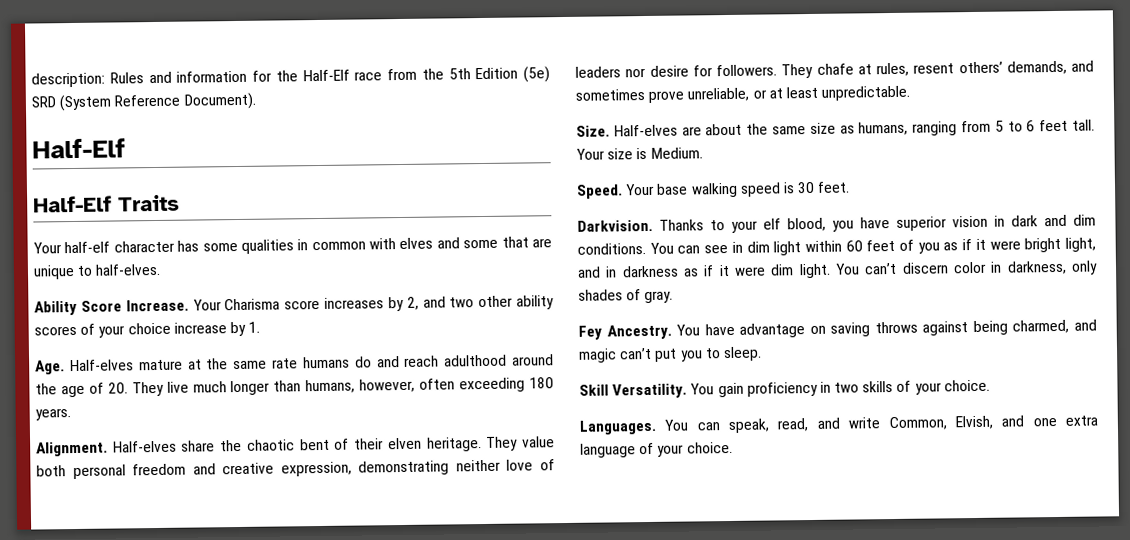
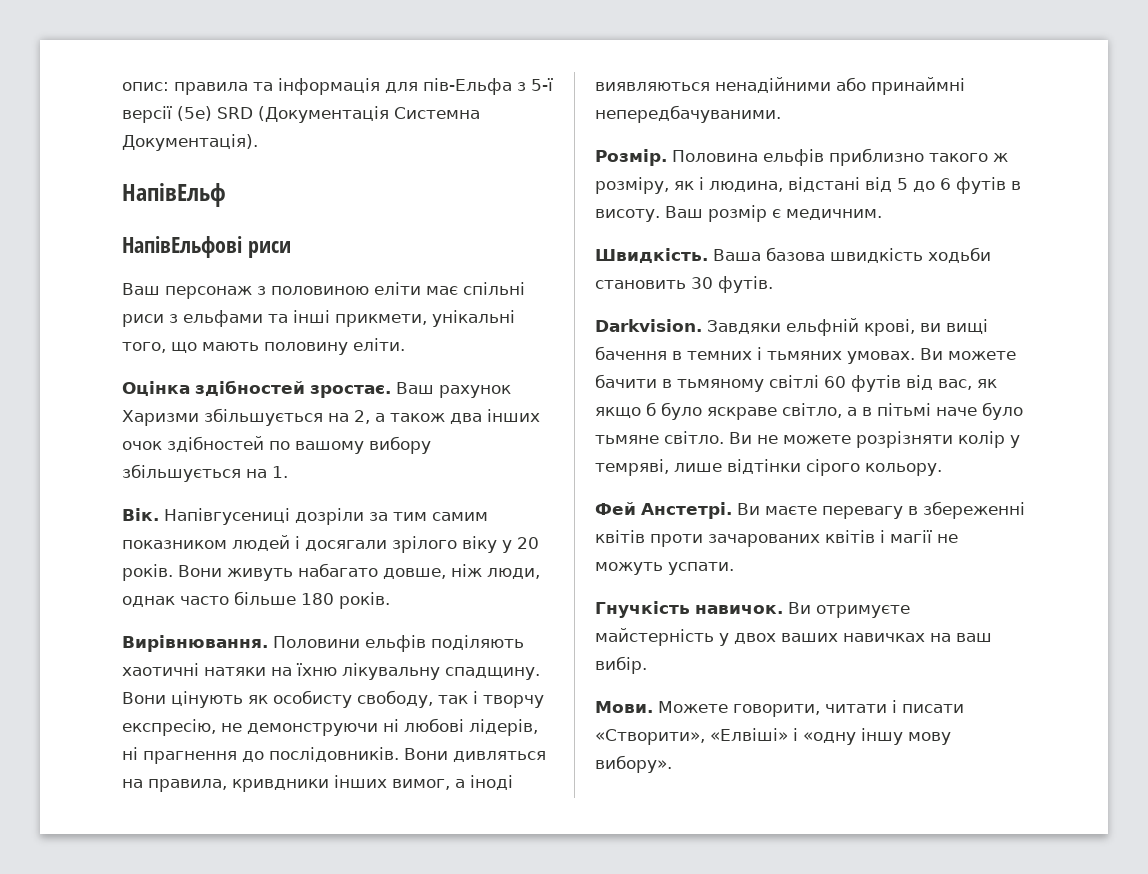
[31,66,550,88] [31,92,257,112] [32,138,126,159] [33,194,180,213] [33,236,552,254] [33,263,162,280] [34,295,554,316] [34,321,261,338] [35,354,554,375] [35,377,554,398] [35,408,71,421] [36,436,556,457] [36,459,555,480] [575,60,1094,79] [575,85,911,103] [576,119,1096,137] [576,147,703,160] [576,181,851,199] [577,214,1096,233] [577,237,1096,256] [577,260,1098,279] [578,289,674,304] [578,319,1097,340] [578,346,762,363] [579,379,990,399] [579,415,1098,435] [580,441,733,458] description: Rules and information for the Half-Elf race from the 5th Edition (5e) SRD (System Reference Document). // Half-Elf // Half-Elf Traits // Your half-elf character has some qualities in common with elves and some that are unique to half-elves. // Ability Score Increase. Your Charisma score increases by 2, and two other ability scores of your choice increase by 1. // Age. Half-elves mature at the same rate humans do and reach adulthood around the age of 20. They live much longer than humans, however, often exceeding 180 years. // Alignment. Half-elves share the chaotic bent of their elven heritage. They value both personal freedom and creative expression, demonstrating neither love of leaders nor desire for followers. They chafe at rules, resent others’ demands, and sometimes prove unreliable, or at least unpredictable. // Size. Half-elves are about the same size as humans, ranging from 5 to 6 feet tall. Your size is Medium. // Speed. Your base walking speed is 30 feet. // Darkvision. Thanks to your elf blood, you have superior vision in dark and dim conditions. You can see in dim light within 60 feet of you as if it were bright light, and in darkness as if it were dim light. You can’t discern color in darkness, only shades of gray. // Fey Ancestry. You have advantage on saving throws against being charmed, and magic can’t put you to sleep. // Skill Versatility. You gain proficiency in two skills of your choice. // Languages. You can speak, read, and write Common, Elvish, and one extra language of your choice. -> [122,78,553,95] [122,106,480,123] [122,134,258,151] [122,183,226,207] [122,236,291,258] [122,282,525,299] [122,310,515,327] [122,338,405,355] [122,380,511,398] [122,408,540,426] [122,436,431,454] [122,464,288,482] [122,508,488,525] [122,535,539,553] [122,563,540,581] [122,591,390,609] [122,635,524,652] [122,663,540,680] [122,690,544,708] [122,718,538,736] [122,747,546,764] [122,775,513,792] [595,77,965,95] [595,105,781,123] [595,148,1008,166] [595,177,1021,194] [595,205,882,222] [595,247,991,263] [595,276,773,293] [595,318,988,336] [595,346,1016,364] [595,374,997,392] [595,402,1023,420] [595,431,1020,448] [595,459,942,476] [595,501,1025,519] [595,530,958,547] [595,562,734,575] [595,601,910,618] [595,628,992,646] [595,656,647,674] [595,700,964,717] [595,728,951,745] [595,755,672,773] опис: правила та інформація для пів-Ельфа з 5-ї версії (5e) SRD (Документація Системна Документація). // НапівЕльф // НапівЕльфові риси // Ваш персонаж з половиною еліти має спільні риси з ельфами та інші прикмети, унікальні того, що мають половину еліти. // Оцінка здібностей зростає. Ваш рахунок Харизми збільшується на 2, а також два інших очок здібностей по вашому вибору збільшується на 1. // Вік. Напівгусениці дозріли за тим самим показником людей і досягали зрілого віку у 20 років. Вони живуть набагато довше, ніж люди, однак часто більше 180 років. // Вирівнювання. Половини ельфів поділяють хаотичні натяки на їхню лікувальну спадщину. Вони цінують як особисту свободу, так і творчу експресію, не демонструючи ні любові лідерів, ні прагнення до послідовників. Вони дивляться на правила, кривдники інших вимог, а іноді виявляються ненадійними або принаймні непередбачуваними. // Розмір. Половина ельфів приблизно такого ж розміру, як і людина, відстані від 5 до 6 футів в висоту. Ваш розмір є медичним. // Швидкість. Ваша базова швидкість ходьби становить 30 футів. // Darkvision. Завдяки ельфній крові, ви вищі бачення в темних і тьмяних умовах. Ви можете бачити в тьмяному світлі 60 футів від вас, як якщо б було яскраве світло, а в пітьмі наче було тьмяне світло. Ви не можете розрізняти колір у темряві, лише відтінки сірого кольору. // Фей Анстетрі. Ви маєте перевагу в збереженні квітів проти зачарованих квітів і магії не можуть успати. // Гнучкість навичок. Ви отримуєте майстерність у двох ваших навичках на ваш вибір. // Мови. Можете говорити, читати і писати «Створити», «Елвіші» і «одну іншу мову вибору».

